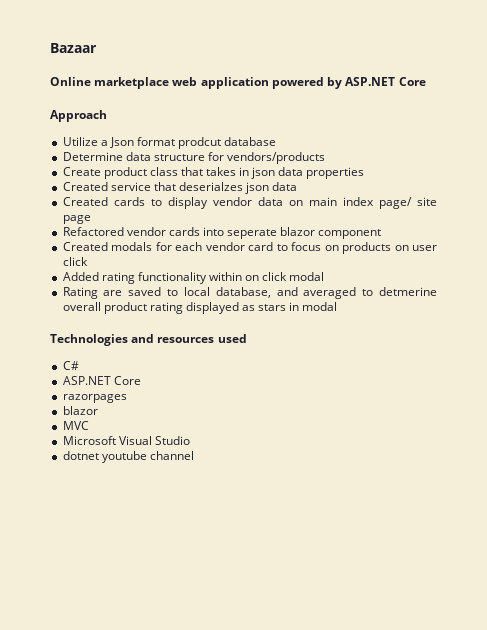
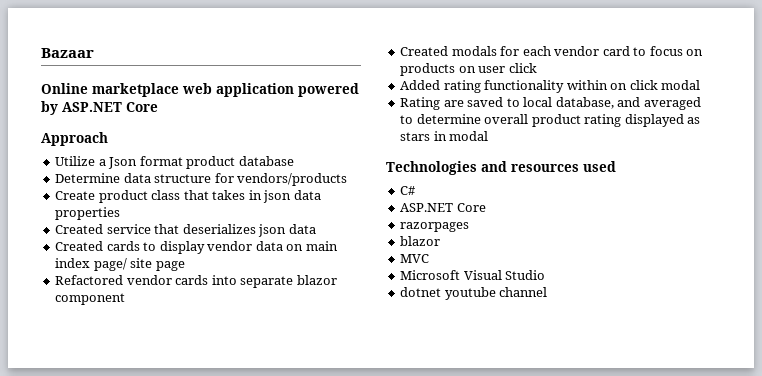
[178,137,222,149] prodcut -> [186,156,236,169] product
[178,182,243,191] deserialzes -> [182,224,256,234] deserializes
[227,229,278,239] seperate -> [240,276,294,288] separate
[379,287,437,296] detmerine -> [416,114,481,124] determine

